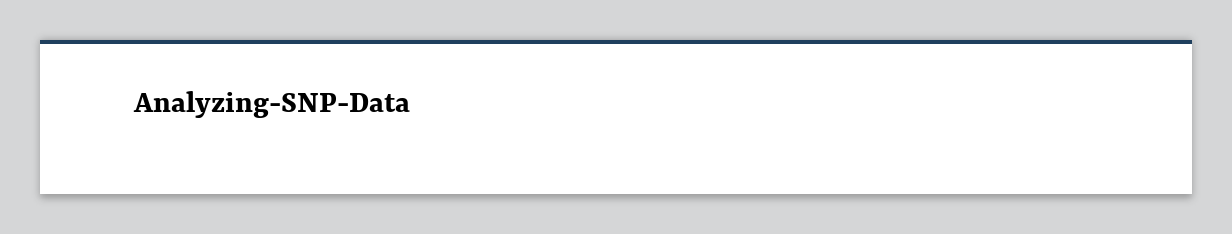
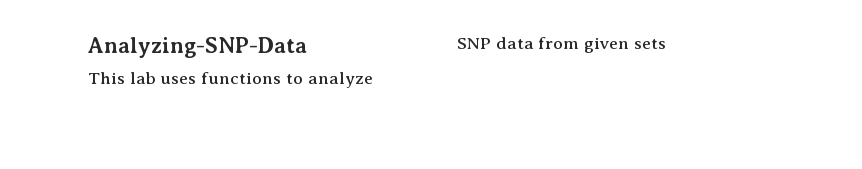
(410, 104) none -> [88,72,373,88] [457,37,666,53] // This lab uses functions to analyze SNP data from given sets

